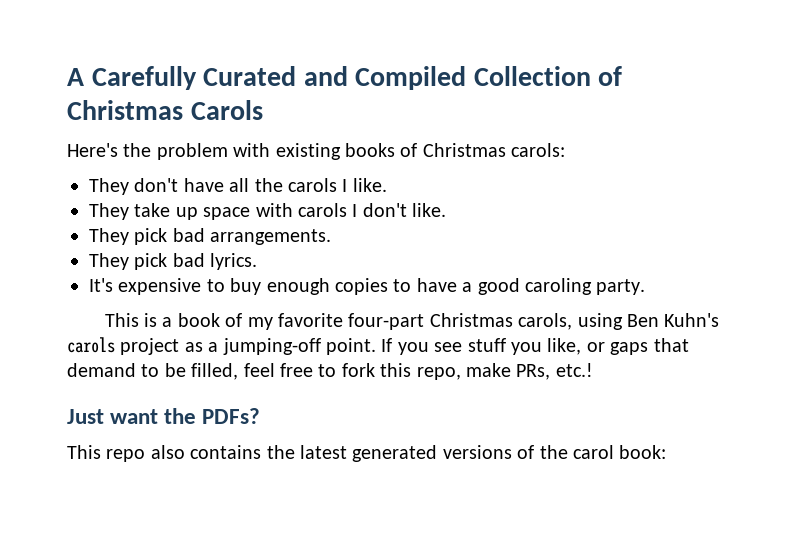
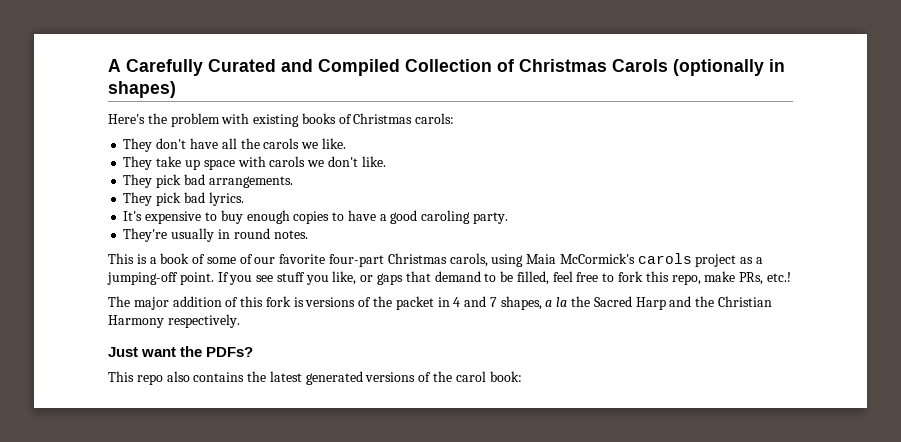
(263, 110) none -> [673,59,785,76] [108,81,176,98] (optionally in shapes)
[342,179,348,192] I -> [301,142,319,149] we
[352,204,358,217] I -> [307,160,325,167] we
(646, 287) none -> [123,228,308,242] // They're usually in round notes.
[247,317,273,330] my -> [206,254,276,264] some of our
[627,313,720,327] Ben Kuhn's -> [526,253,635,264] Maia McCormick's
(593, 370) none -> [108,296,772,310] [108,314,240,328] // The major addition of this fork is versions of the packet in 4 and 7 shapes, a la the Sacred Harp and the Christian Harmony respectively.

